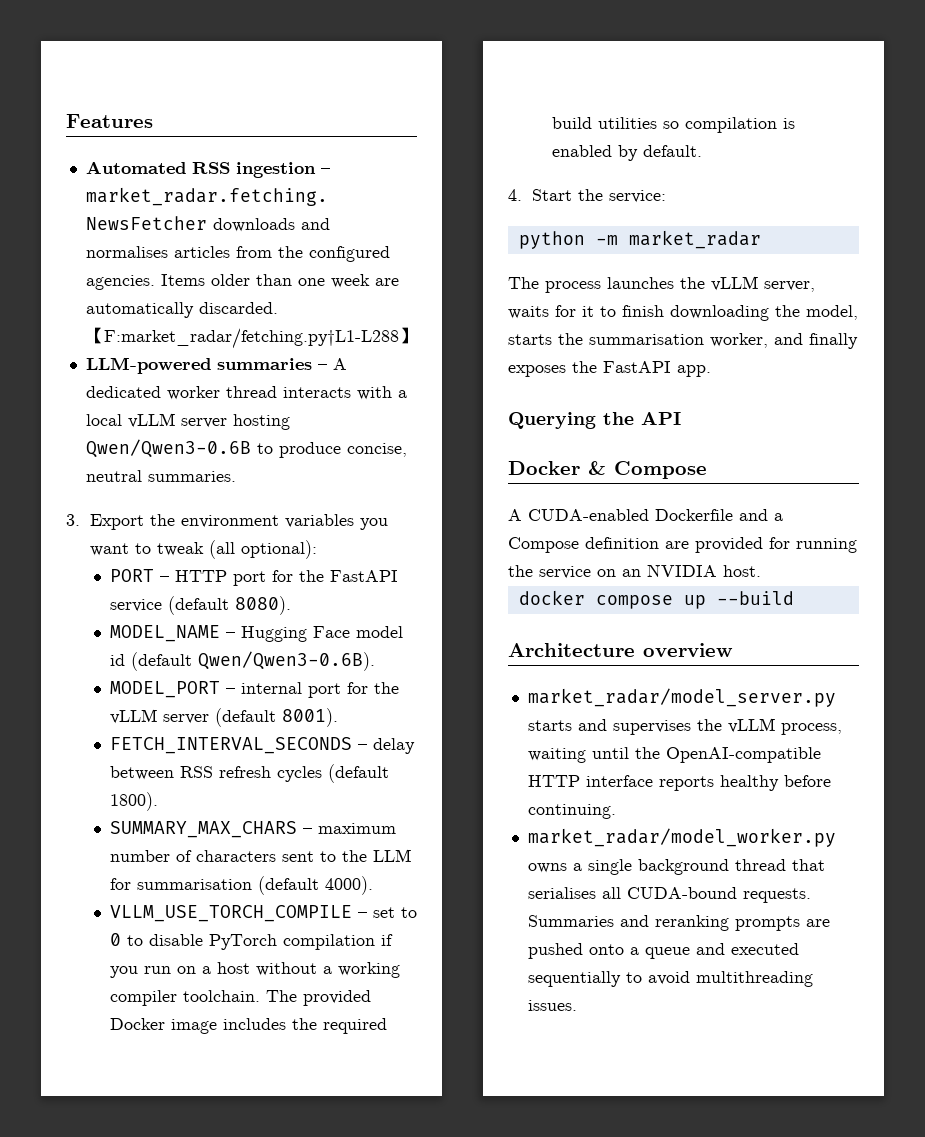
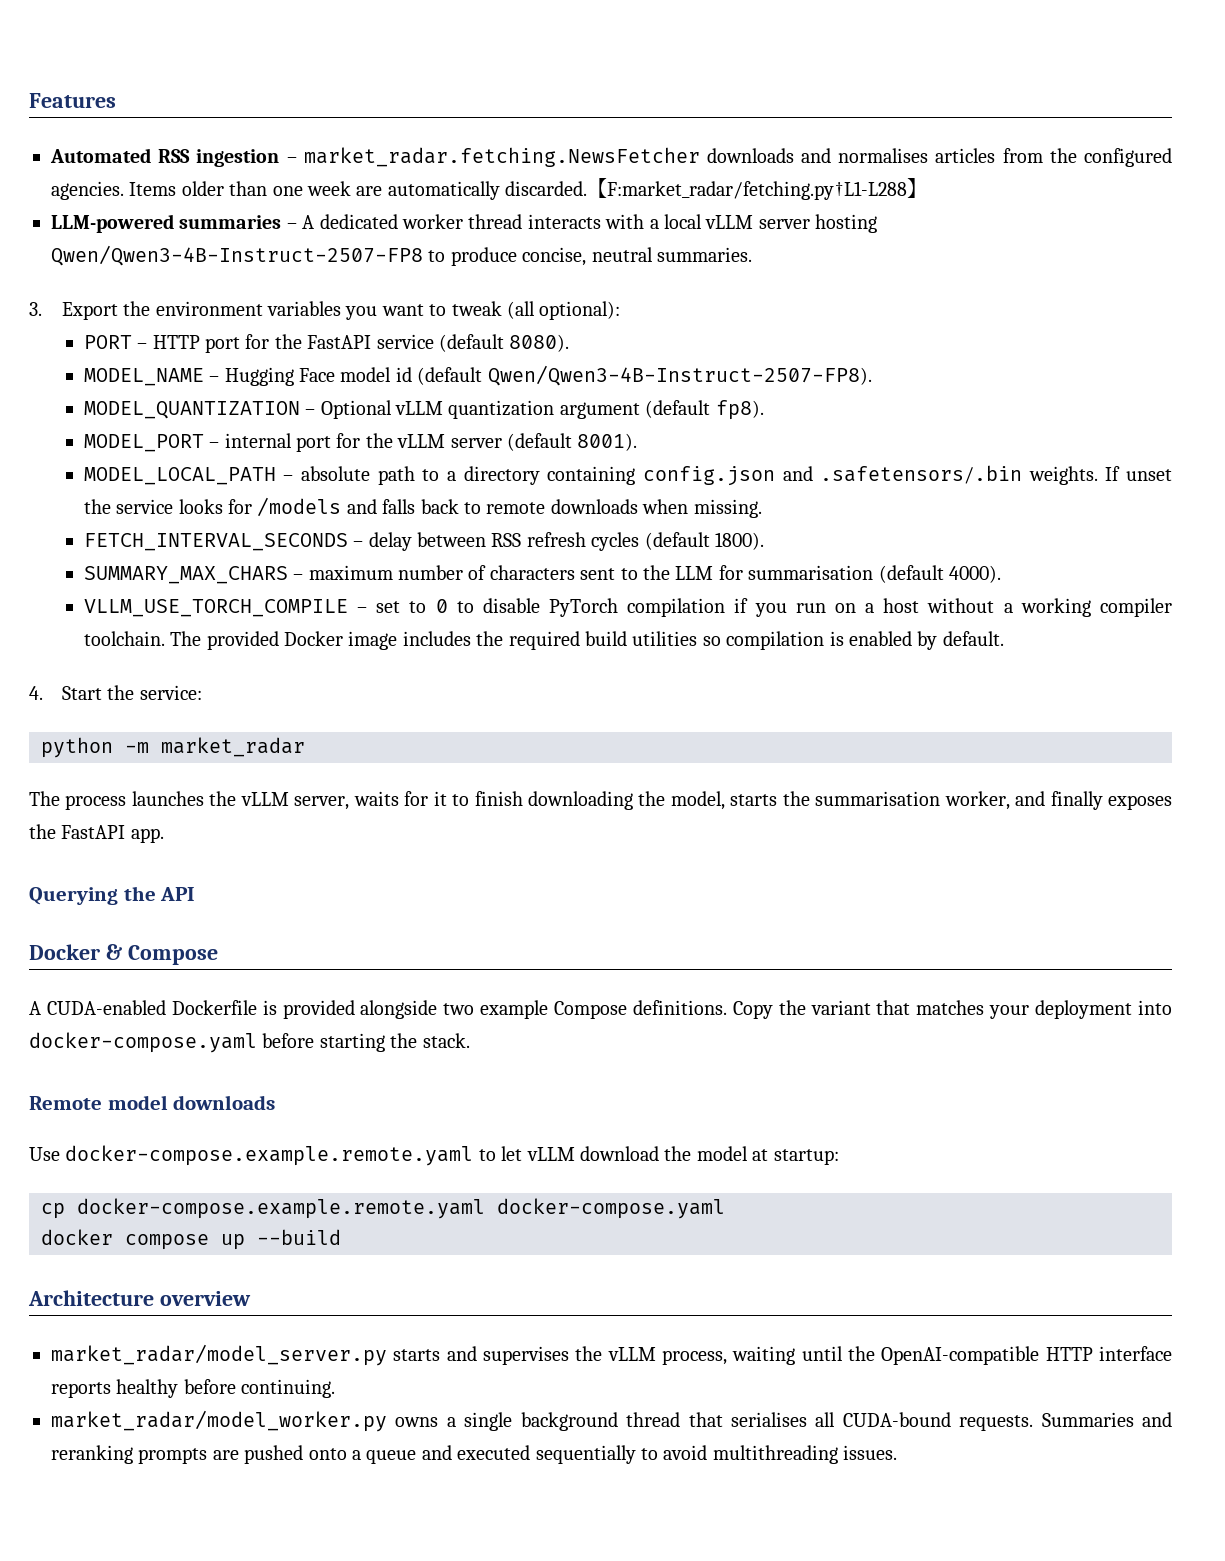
[85,439,251,458] Qwen/Qwen3-0.6B -> [51,245,423,266] Qwen/Qwen3-4B-Instruct-2507-FP8
[197,651,375,671] Qwen/Qwen3-0.6B). -> [487,365,872,386] [83,400,764,420] Qwen/Qwen3-4B-Instruct-2507-FP8). // MODEL_QUANTIZATION – Optional vLLM quantization argument (default fp8).
(338, 717) none -> [83,465,1172,486] [83,497,762,518] // MODEL_LOCAL_PATH – absolute path to a directory containing config.json and .safetensors/.bin weights. If unset the service looks for /models and falls back to remote downloads when missing.
[739,509,783,521] [508,537,857,553] [508,564,761,579] and a Compose definition are provided for running the service on an NVIDIA host. -> [262,1000,1172,1019] [29,1032,470,1053] [29,1095,276,1110] [29,1145,839,1166] [41,1198,725,1219] is provided alongside two example Compose definitions. Copy the variant that matches your deployment into docker-compose.yaml before starting the stack. // Remote model downloads // Use docker-compose.example.remote.yaml to let vLLM download the model at startup: // cp docker-compose.example.remote.yaml docker-compose.yaml

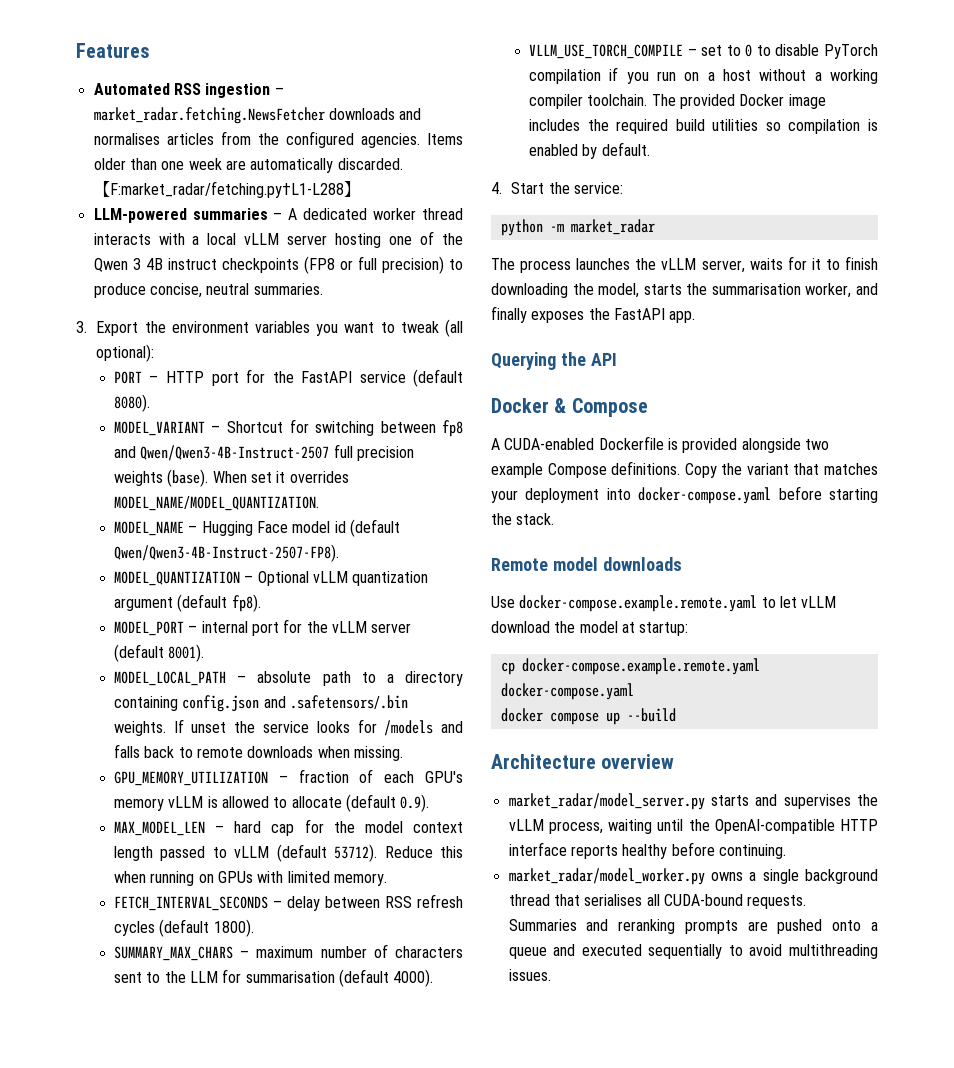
[51,245,423,266] Qwen/Qwen3-4B-Instruct-2507-FP8 -> [389,231,463,245] [93,256,444,274] one of the Qwen 3 4B instruct checkpoints (FP8 or full precision)
(570, 343) none -> [113,419,463,437] [113,444,414,461] [113,469,349,487] [113,496,319,511] // MODEL_VARIANT – Shortcut for switching between fp8 and Qwen/Qwen3-4B-Instruct-2507 full precision weights (base). When set it overrides MODEL_NAME/MODEL_QUANTIZATION.
(762, 508) none -> [113,769,463,786] [113,794,430,812] [113,819,463,836] [113,844,463,862] [113,871,387,886] // GPU_MEMORY_UTILIZATION – fraction of each GPU's memory vLLM is allowed to allocate (default 0.9). // MAX_MODEL_LEN – hard cap for the model context length passed to vLLM (default 53712). Reduce this when running on GPUs with limited memory.

